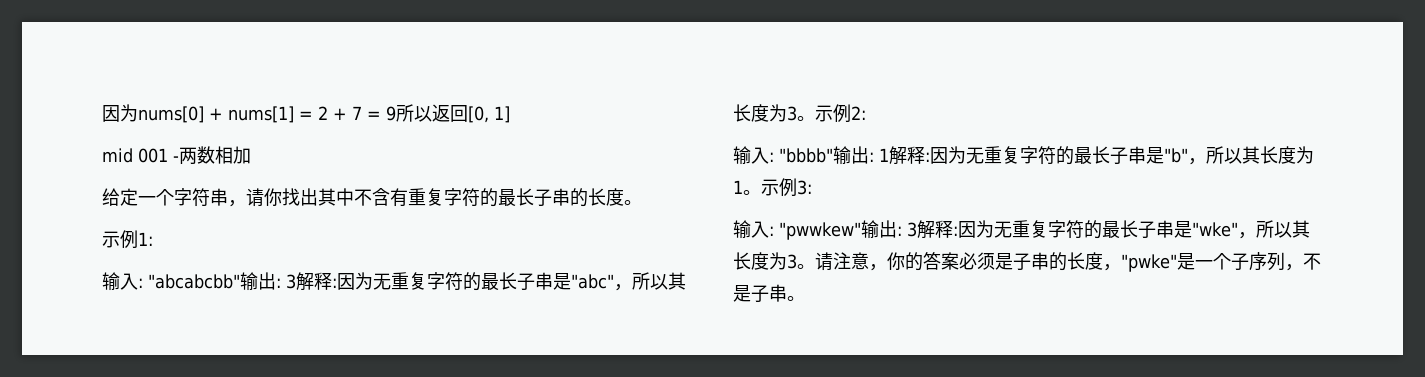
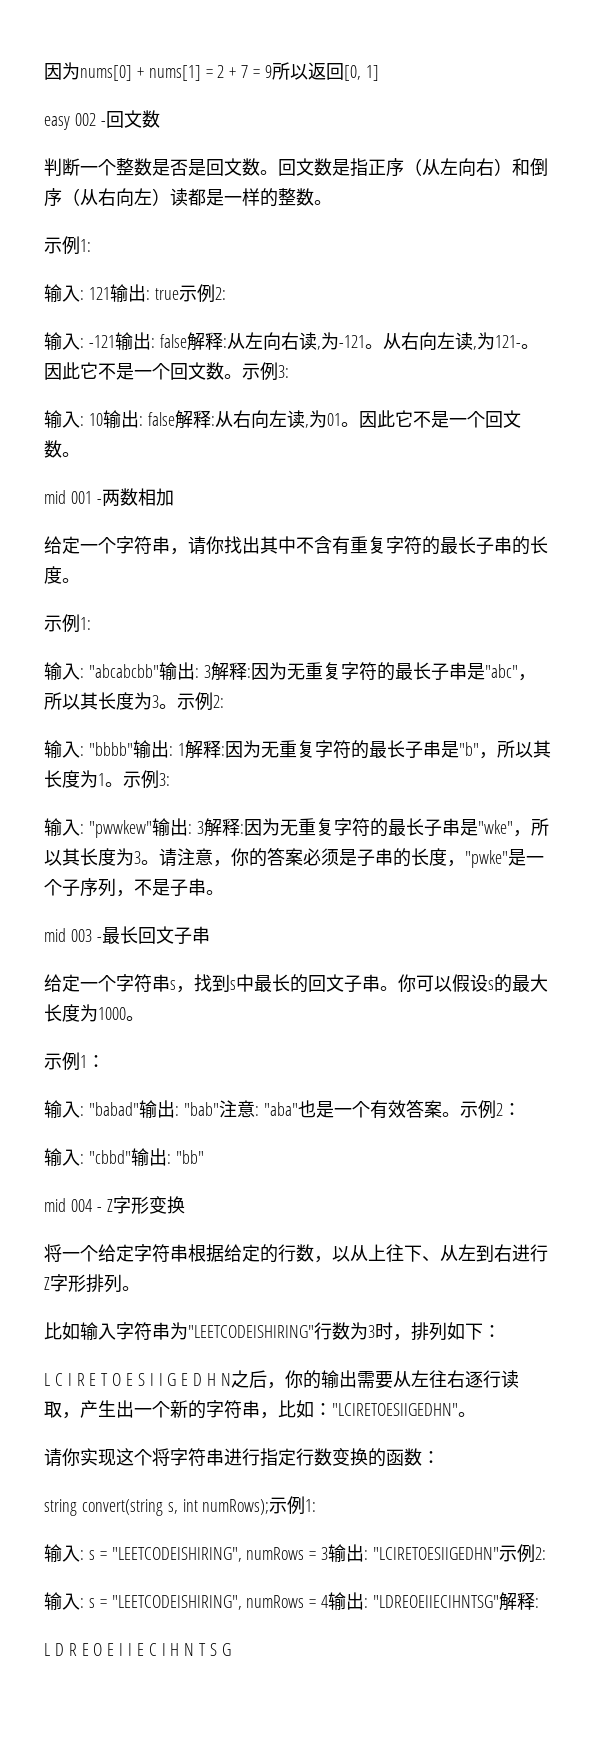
(510, 114) none -> [44,110,160,130] [44,158,548,177] [44,188,332,207] [44,236,91,255] [44,284,226,303] [44,332,539,351] [44,362,289,381] [44,410,521,429] [44,440,80,458] // easy 002 -回文数 // 判断一个整数是否是回文数。回文数是指正序（从左向右）和倒序（从右向左）读都是一样的整数。 // 示例1: // 输入: 121输出: true示例2: // 输入: -121输出: false解释:从左向右读,为-121。从右向左读,为121-。因此它不是一个回文数。示例3: // 输入: 10输出: false解释:从右向左读,为01。因此它不是一个回文数。
(805, 298) none -> [44,926,210,945] [44,974,548,993] [44,1004,144,1022] [44,1052,105,1071] [44,1100,521,1119] [44,1148,204,1167] [44,1196,185,1214] [44,1244,548,1263] [44,1274,140,1293] [44,1322,501,1341] [44,1370,519,1389] [44,1400,476,1419] [44,1448,440,1467] [44,1496,317,1516] [44,1544,547,1563] [44,1592,540,1611] [44,1643,231,1656] // mid 003 -最长回文子串 // 给定一个字符串s，找到s中最长的回文子串。你可以假设s的最大长度为1000。 // 示例1： // 输入: "babad"输出: "bab"注意: "aba"也是一个有效答案。示例2： // 输入: "cbbd"输出: "bb" // mid 004 - Z字形变换 // 将一个给定字符串根据给定的行数，以从上往下、从左到右进行Z字形排列。 // 比如输入字符串为"LEETCODEISHIRING"行数为3时，排列如下： // L C I R E T O E S I I G E D H N之后，你的输出需要从左往右逐行读取，产生出一个新的字符串，比如："LCIRETOESIIGEDHN"。 // 请你实现这个将字符串进行指定行数变换的函数： // string convert(string s, int numRows);示例1: // 输入: s = "LEETCODEISHIRING", numRows = 3输出: "LCIRETOESIIGEDHN"示例2: // 输入: s = "LEETCODEISHIRING", numRows = 4输出: "LDREOEIIECIHNTSG"解释: // L D R E O E I I E C I H N T S G

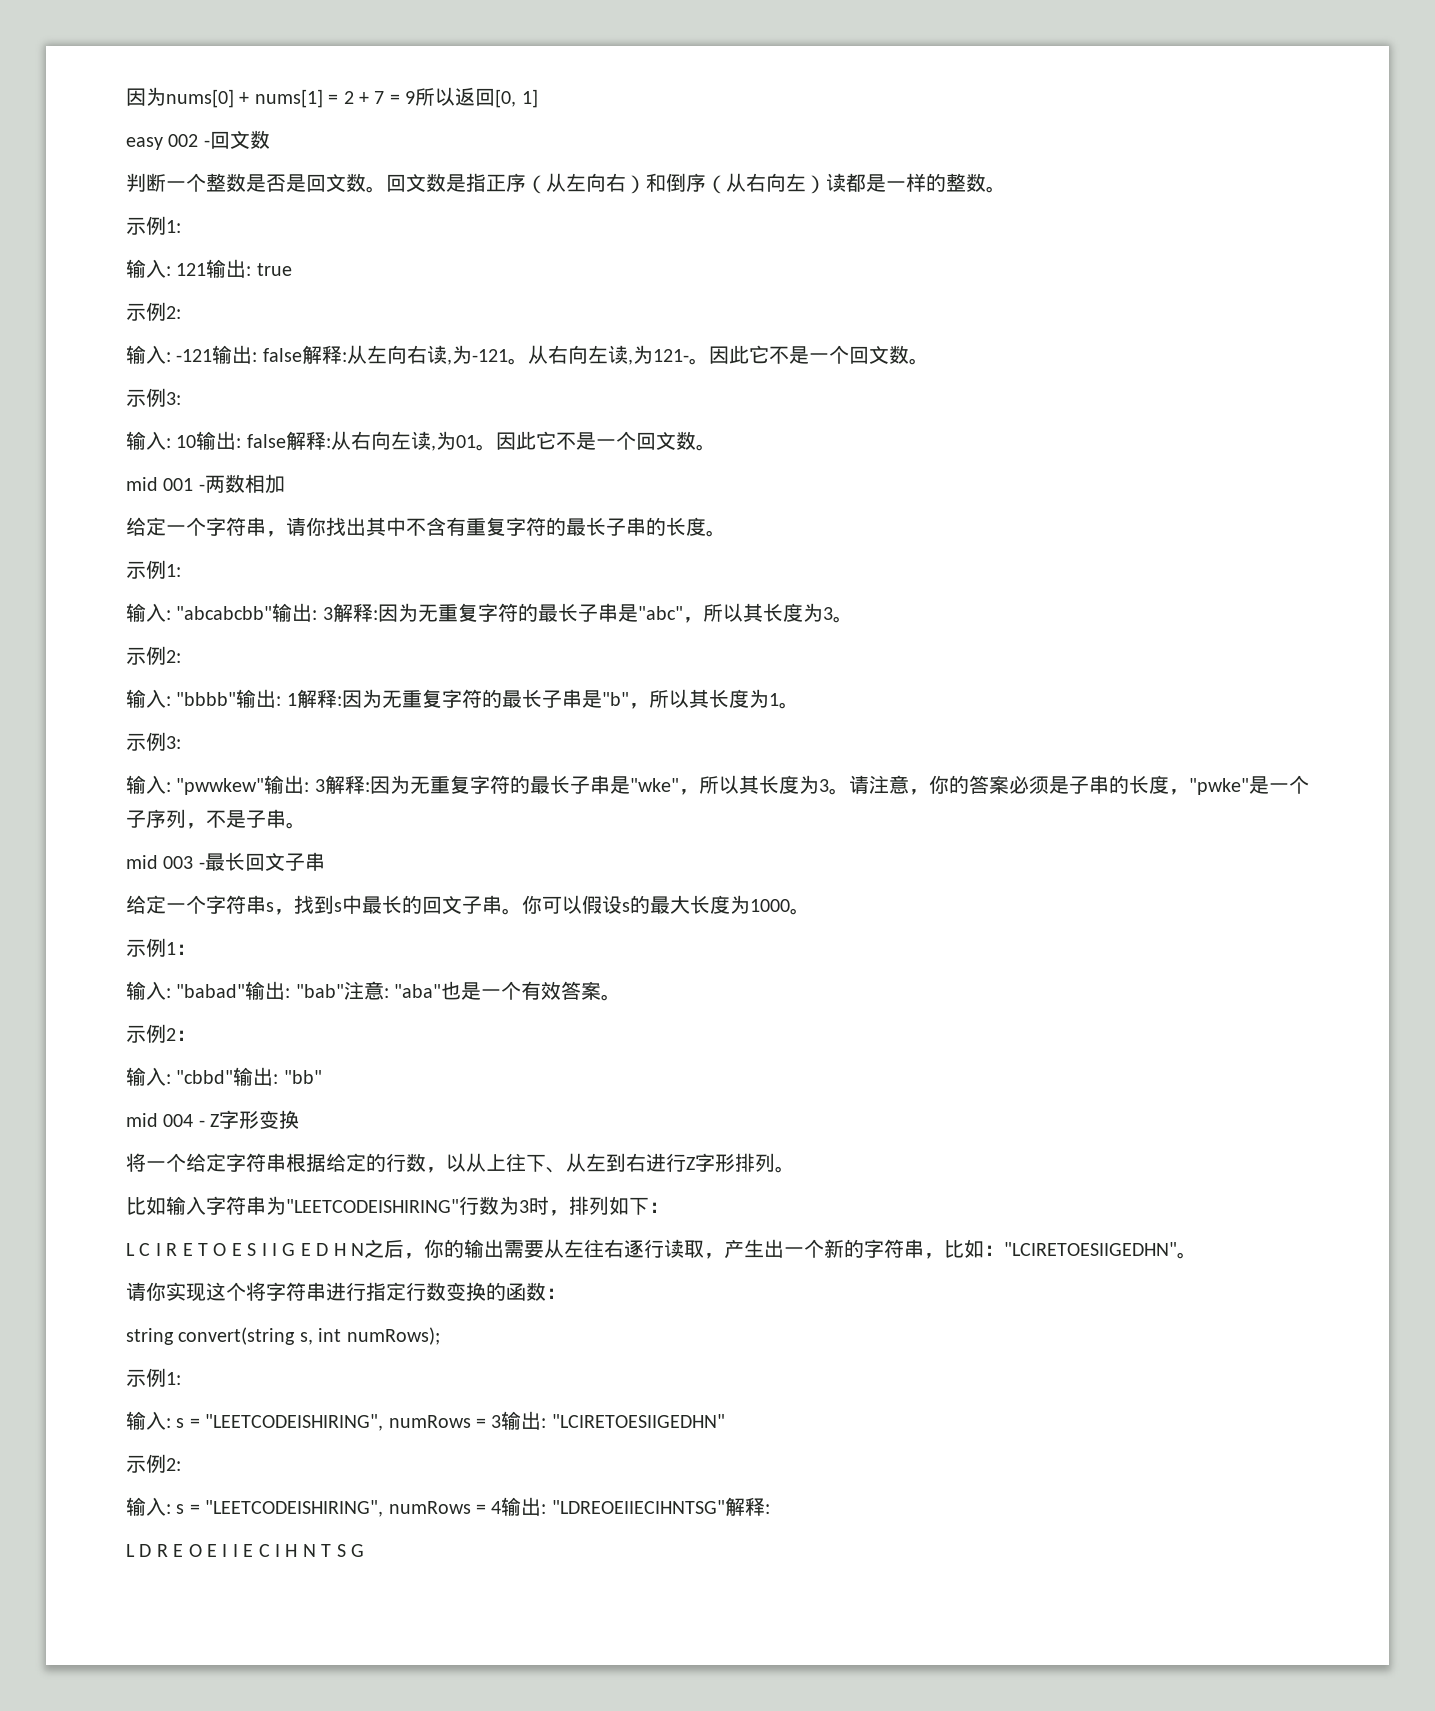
(179, 294) none -> (292, 269) //
(242, 376) none -> (929, 361) //
(177, 706) none -> (853, 619) //
(123, 784) none -> (799, 705) //
(460, 1114) none -> (622, 997) //
(270, 1507) none -> (440, 1336) //
(500, 1553) none -> (725, 1421) //

